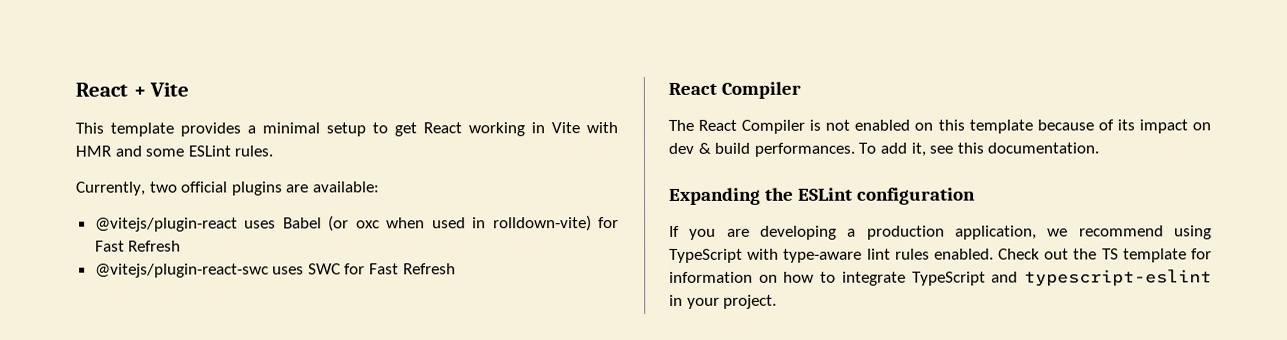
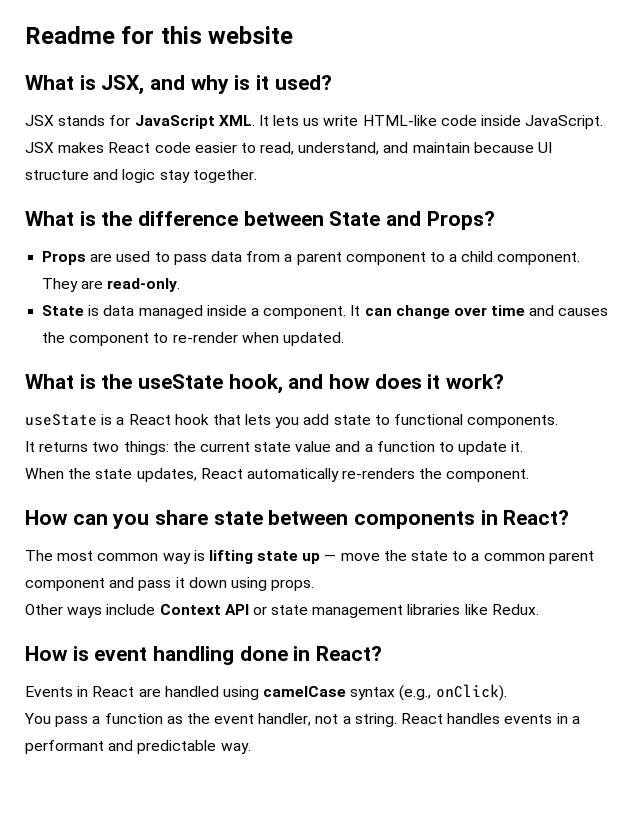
[75,82,190,97] [75,122,618,137] [75,145,274,157] [76,181,380,196] [94,215,619,232] [94,240,182,252] [94,263,456,278] [668,81,802,99] [668,119,1211,134] [668,142,1100,157] [669,187,977,205] [669,225,1212,240] [669,248,1212,263] [669,269,1212,287] [669,294,778,309] React + Vite // This template provides a minimal setup to get React working in Vite with HMR and some ESLint rules. // Currently, two official plugins are available: // @vitejs/plugin-react uses Babel (or oxc when used in rolldown-vite) for Fast Refresh // @vitejs/plugin-react-swc uses SWC for Fast Refresh // React Compiler // The React Compiler is not enabled on this template because of its impact on dev & build performances. To add it, see this documentation. // Expanding the ESLint configuration // If you are developing a production application, we recommend using TypeScript with type-aware lint rules enabled. Check out the TS template for information on how to integrate TypeScript and typescript-eslint in your project. -> [25,26,294,44] [25,75,332,95] [25,115,604,129] [25,142,553,155] [25,169,257,183] [25,211,495,230] [42,251,581,265] [42,278,181,292] [42,305,609,319] [42,332,344,346] [25,374,505,394] [25,414,559,428] [25,441,524,455] [25,468,530,482] [25,510,570,529] [25,550,594,564] [25,577,315,591] [25,604,539,618] [25,646,383,665] [25,684,507,701] [24,713,580,727] [25,740,251,754] Readme for this website // What is JSX, and why is it used? // JSX stands for JavaScript XML. It lets us write HTML-like code inside JavaScript. JSX makes React code easier to read, understand, and maintain because UI structure and logic stay together. // What is the difference between State and Props? // Props are used to pass data from a parent component to a child component. They are read-only. // State is data managed inside a component. It can change over time and causes the component to re-render when updated. // What is the useState hook, and how does it work? // useState is a React hook that lets you add state to functional components. // It returns two things: the current state value and a function to update it. // When the state updates, React automatically re-renders the component. // How can you share state between components in React? // The most common way is lifting state up — move the state to a common parent component and pass it down using props. // Other ways include Context API or state management libraries like Redux. // How is event handling done in React? // Events in React are handled using camelCase syntax (e.g., onClick). // You pass a function as the event handler, not a string. React handles events in a performant and predictable way.

